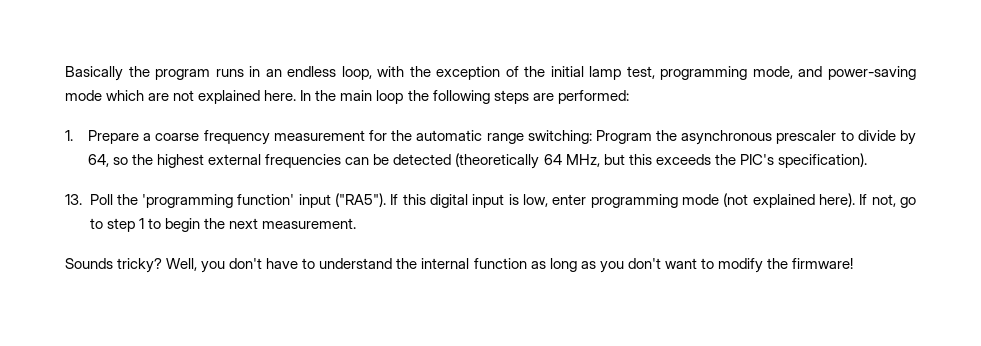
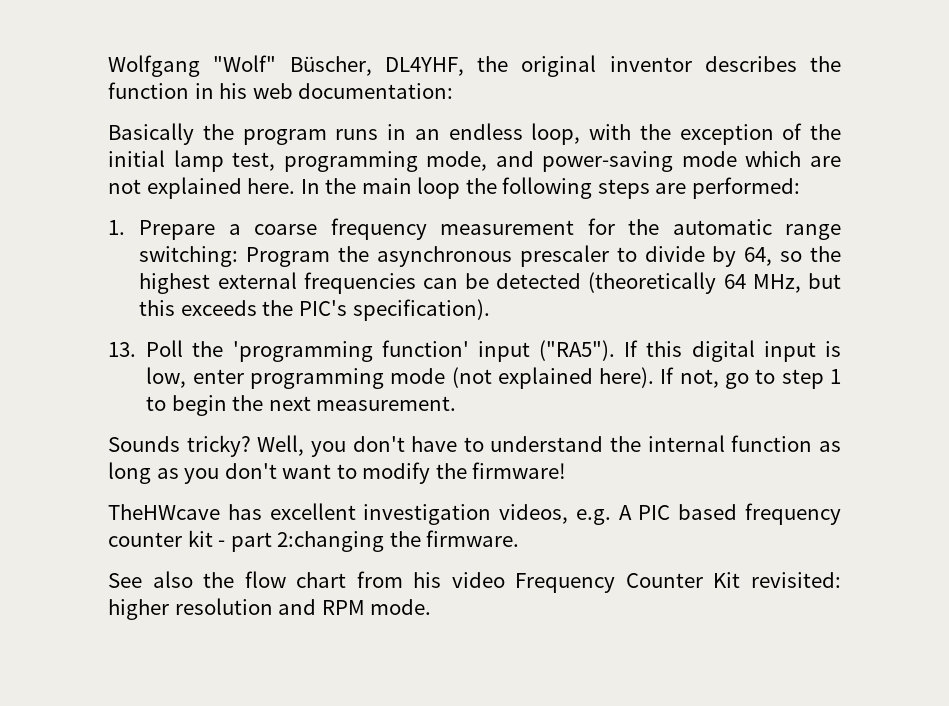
(65, 73) none -> [108,55,841,77] [108,82,454,99] Wolfgang "Wolf" Büscher, DL4YHF, the original inventor describes the function in his web documentation: //
(853, 263) none -> [108,503,842,525] [108,530,520,552] [108,571,841,593] [108,598,432,620] // TheHWcave has excellent investigation videos, e.g. A PIC based frequency counter kit - part 2:changing the firmware. // See also the flow chart from his video Frequency Counter Kit revisited: higher resolution and RPM mode.

